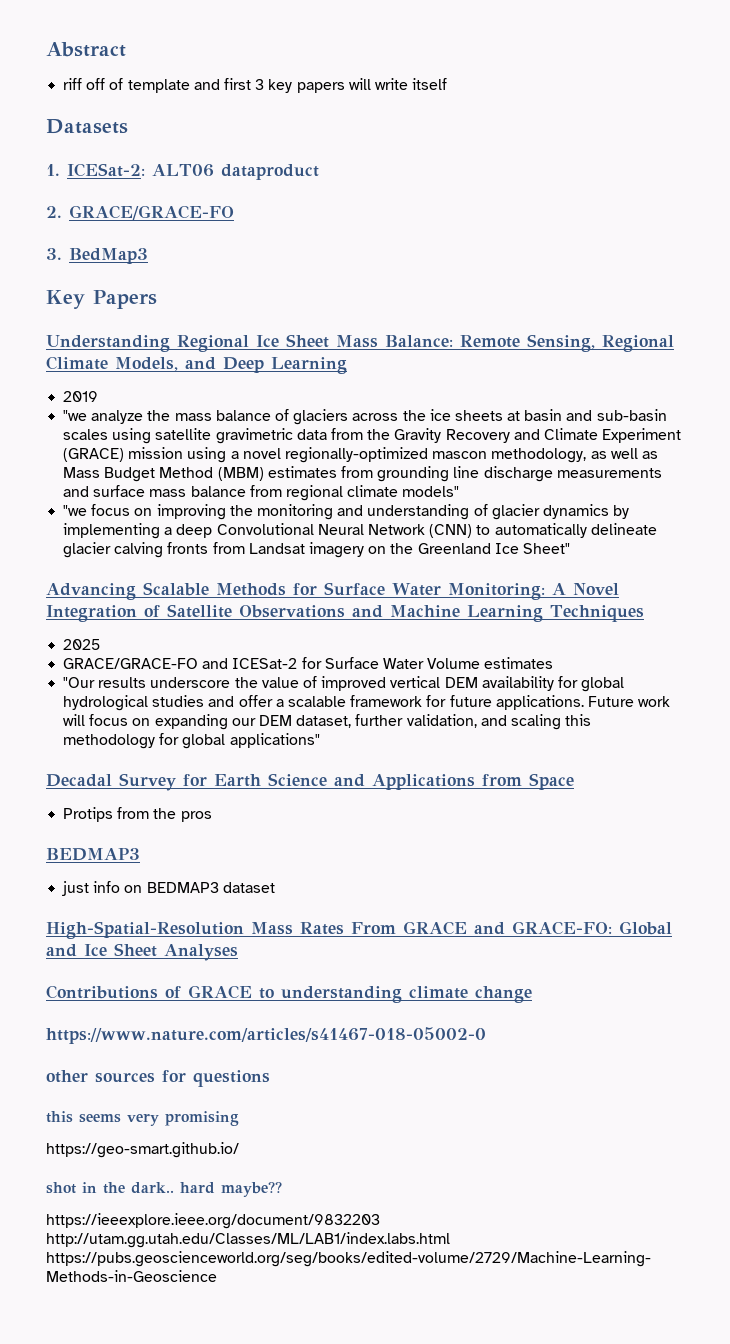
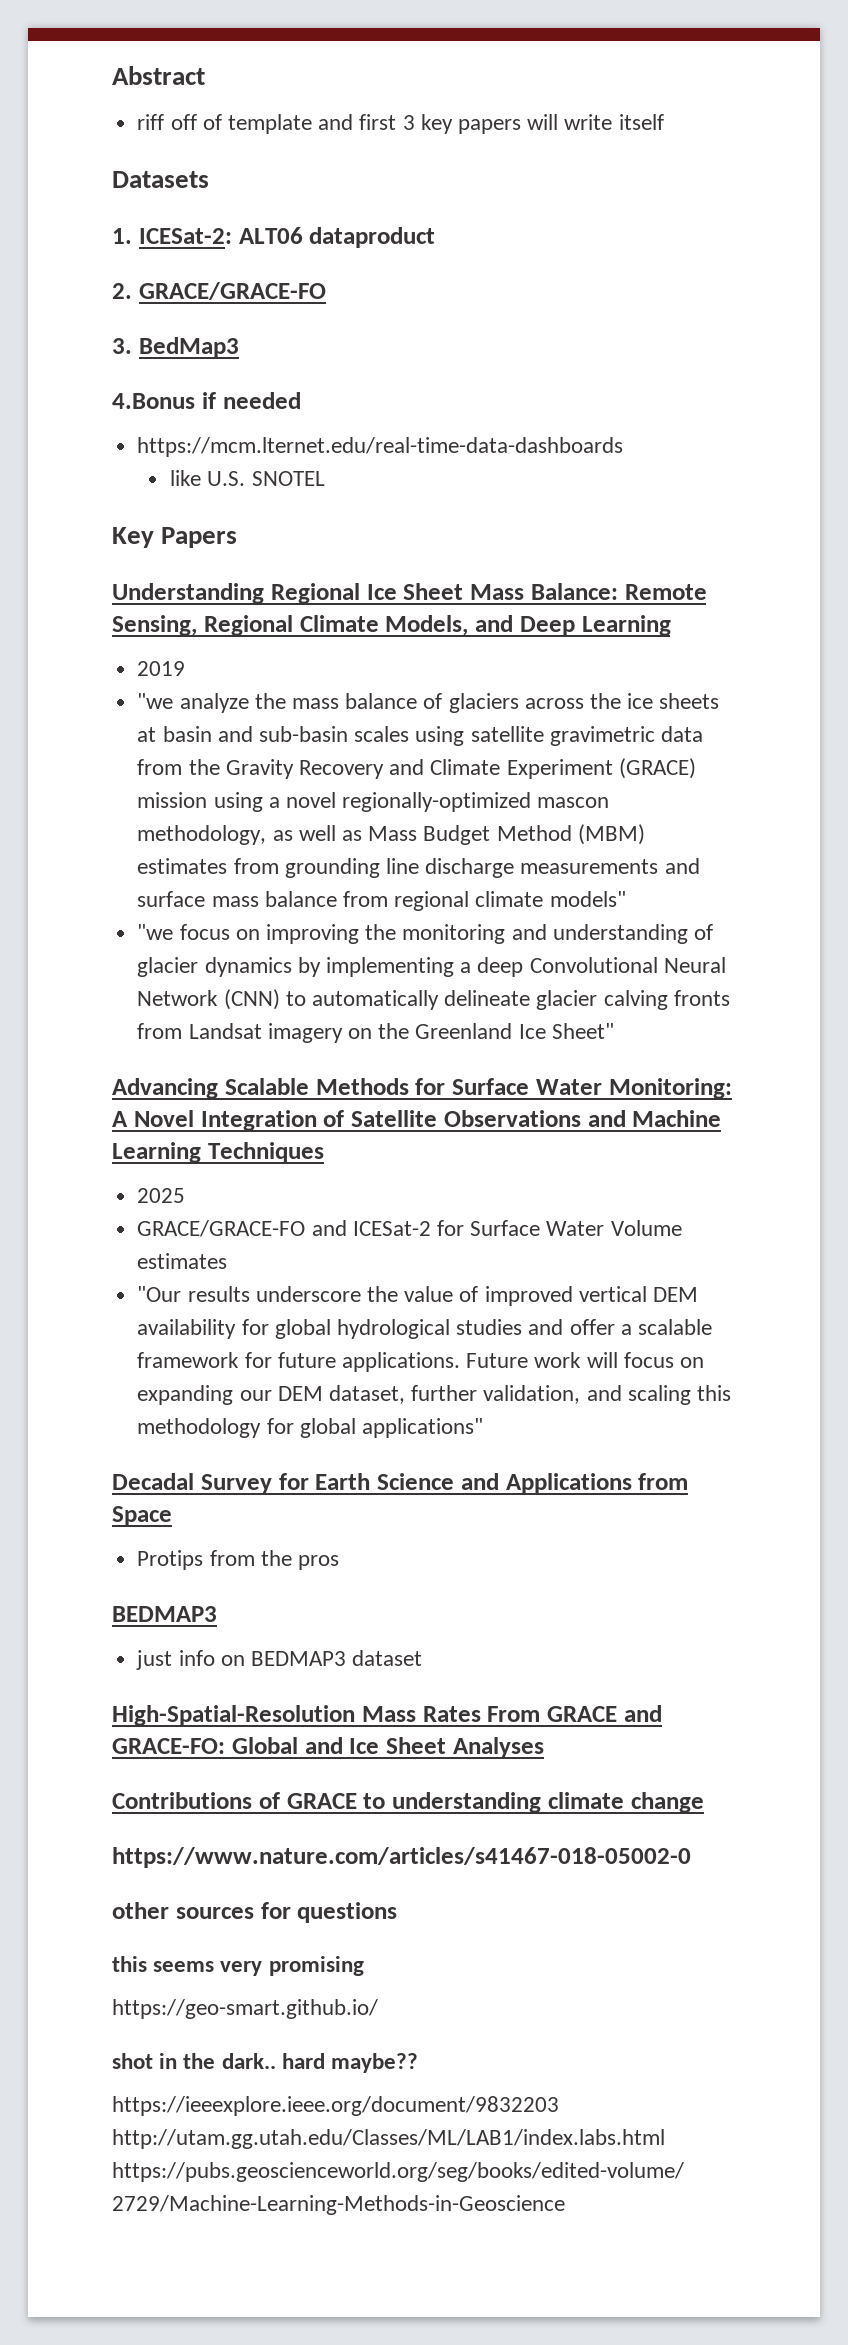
(148, 256) none -> [112,392,301,409] [137,437,624,457] [170,470,325,486] // 4.Bonus if needed // https://mcm.lternet.edu/real-time-data-dashboards // like U.S. SNOTEL

